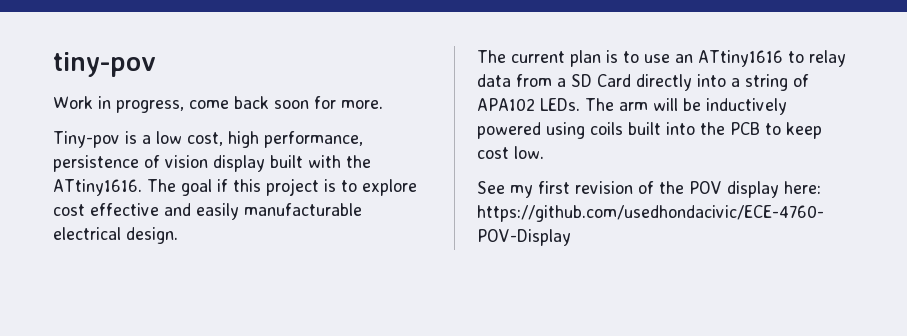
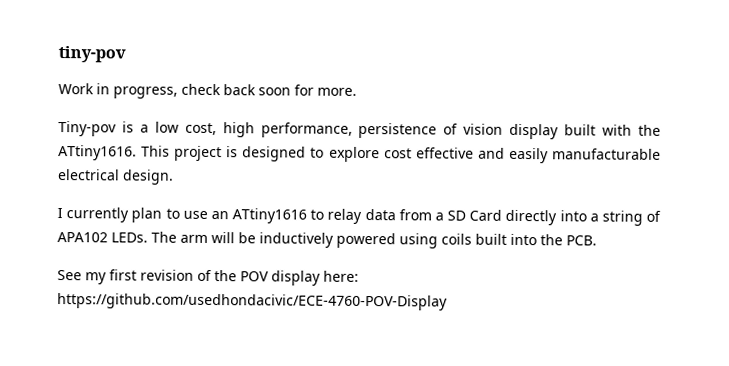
[189,100,229,109] come -> [181,83,221,96] check
[147,179,261,196] The goal if this -> [141,145,171,157] This
(336, 185) none -> [242,146,307,162] designed
[477,50,618,67] The current plan is -> [57,207,163,223] I currently plan
[730,122,822,139] [477,146,544,159] PCB to keep cost low. -> [566,235,597,246] PCB.

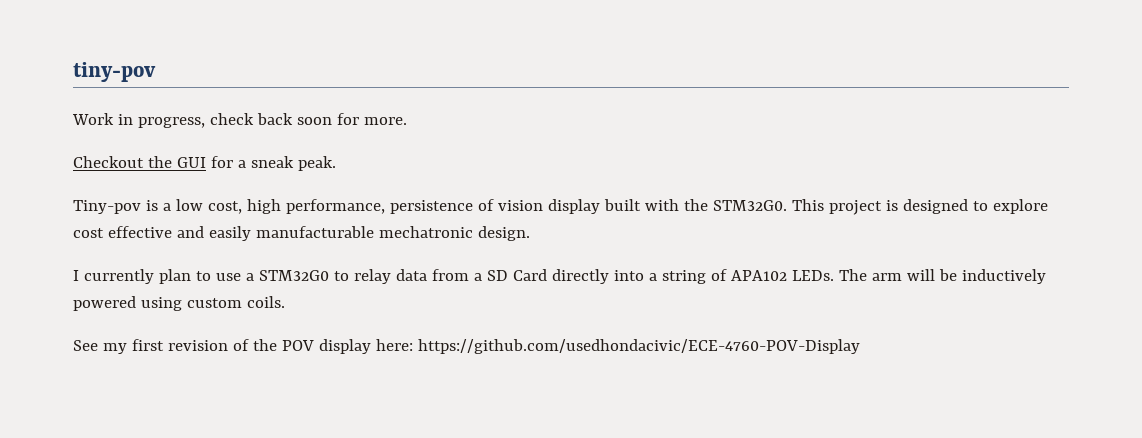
(357, 91) none -> [73,156,336,171] // Checkout the GUI for a sneak peak.
[58,145,137,161] ATtiny1616. -> [712,200,787,211] STM32G0.
[58,169,120,181] electrical -> [378,226,473,238] mechatronic
[210,208,307,224] an ATtiny1616 -> [245,270,329,281] a STM32G0
[441,233,597,246] coils built into the PCB. -> [186,296,285,308] custom coils.

